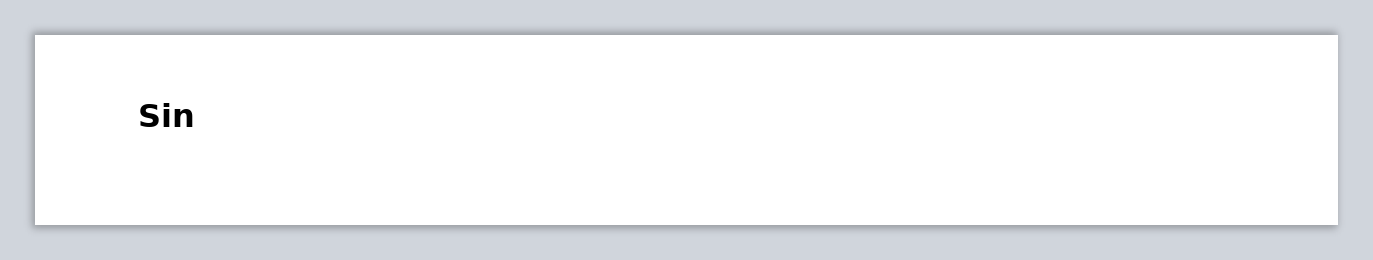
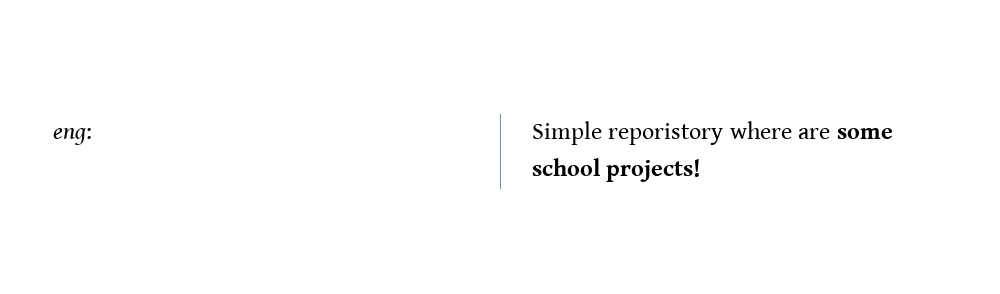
[138,103,195,127] Sin -> [53,128,92,145] [532,121,893,145] [532,158,702,182] eng: // Simple reporistory where are some school projects!

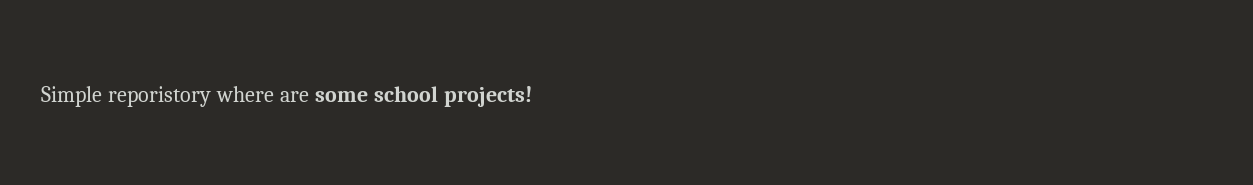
[53,128,92,145] eng: // -> (41, 96) none

